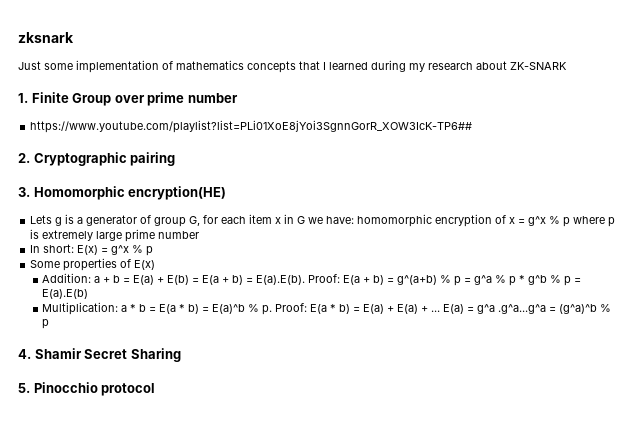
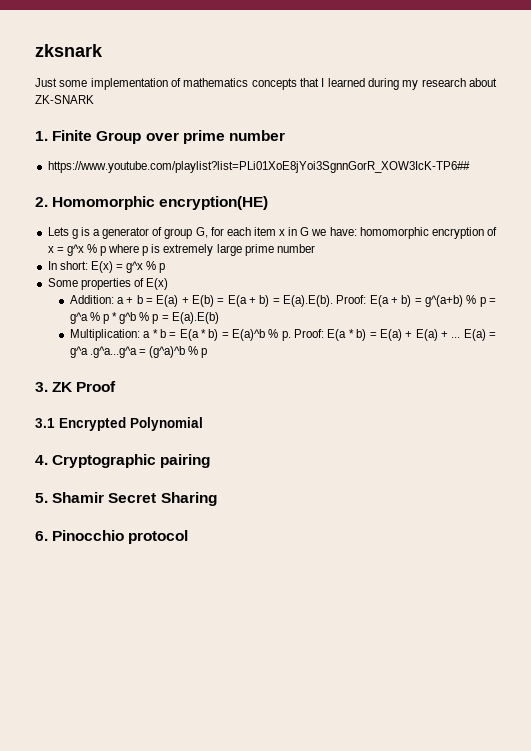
[33,152,176,166] [18,187,30,197] Cryptographic pairing // 3. -> (48, 202) none
[18,349,31,359] 4. -> [35,381,117,392] [35,417,203,431] [35,454,211,468] [35,493,48,503] 3. ZK Proof // 3.1 Encrypted Polynomial // 4. Cryptographic pairing // 5.
[18,383,30,393] 5. -> [35,531,48,541] 6.

